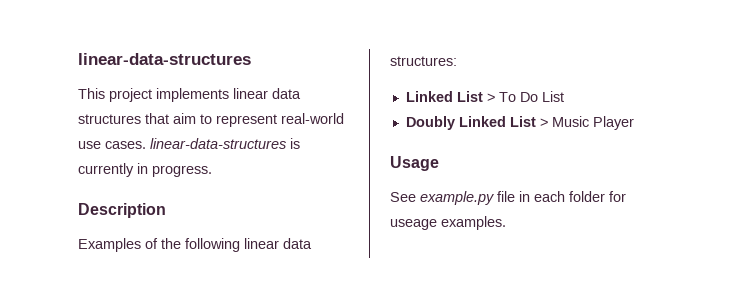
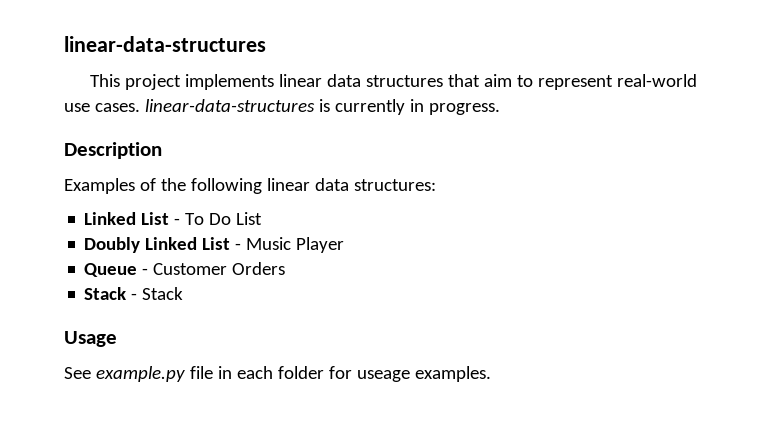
[486,93,495,102] > -> [174,218,181,225] -
[539,118,548,127] > -> [235,243,242,250] -
(634, 123) none -> [84,262,286,277] [84,287,184,300] // Queue - Customer Orders // Stack - Stack

